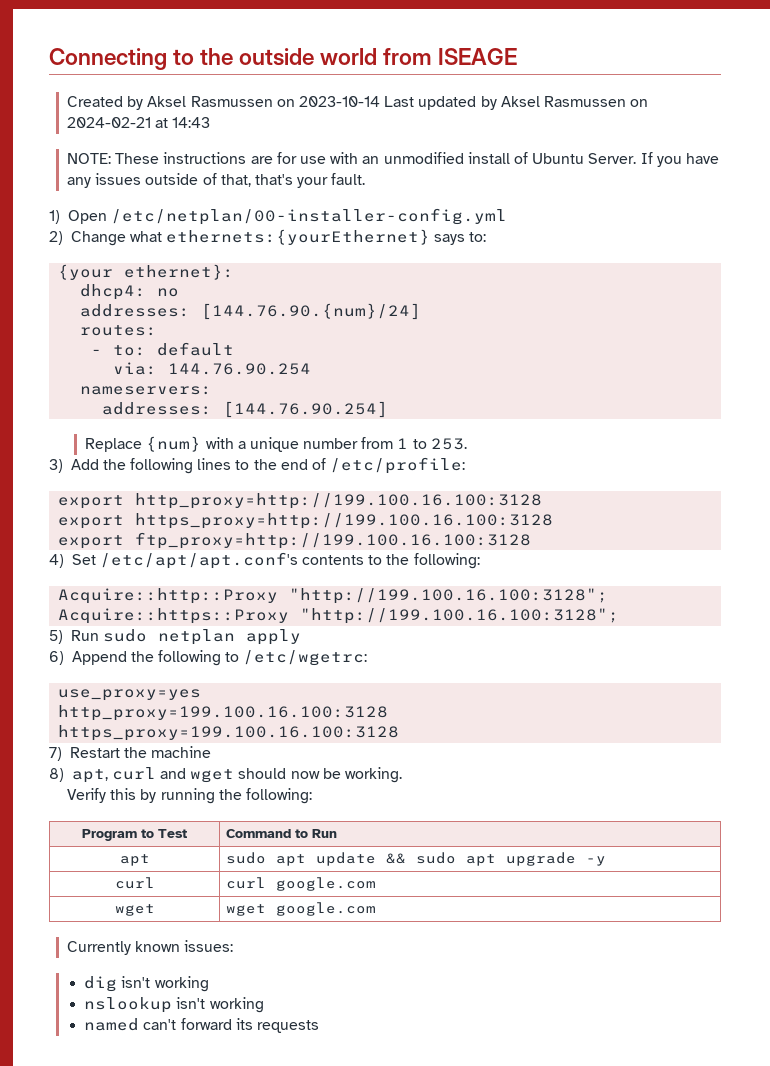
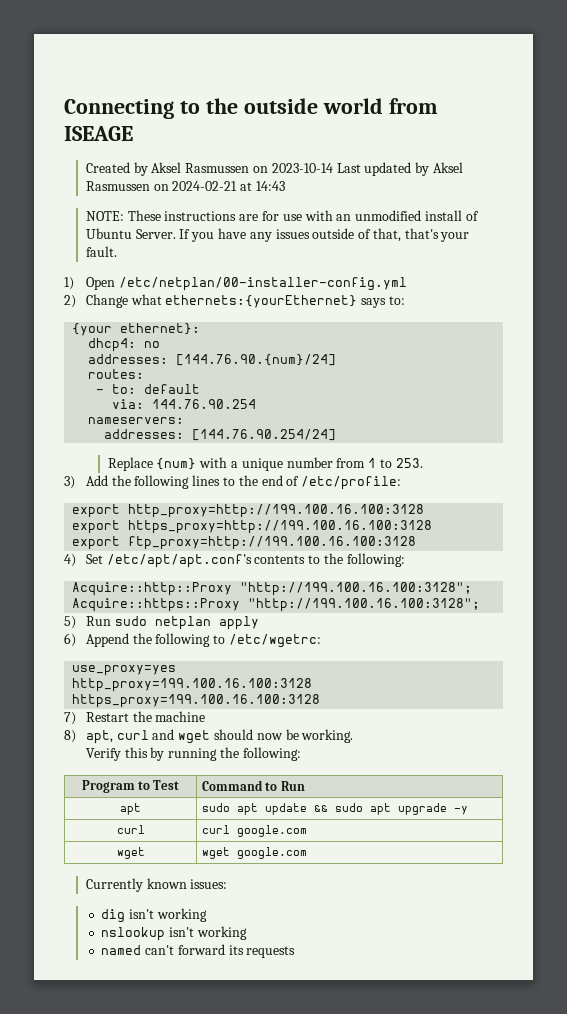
[223,401,389,418] [144.76.90.254] -> [192,429,337,441] [144.76.90.254/24]

